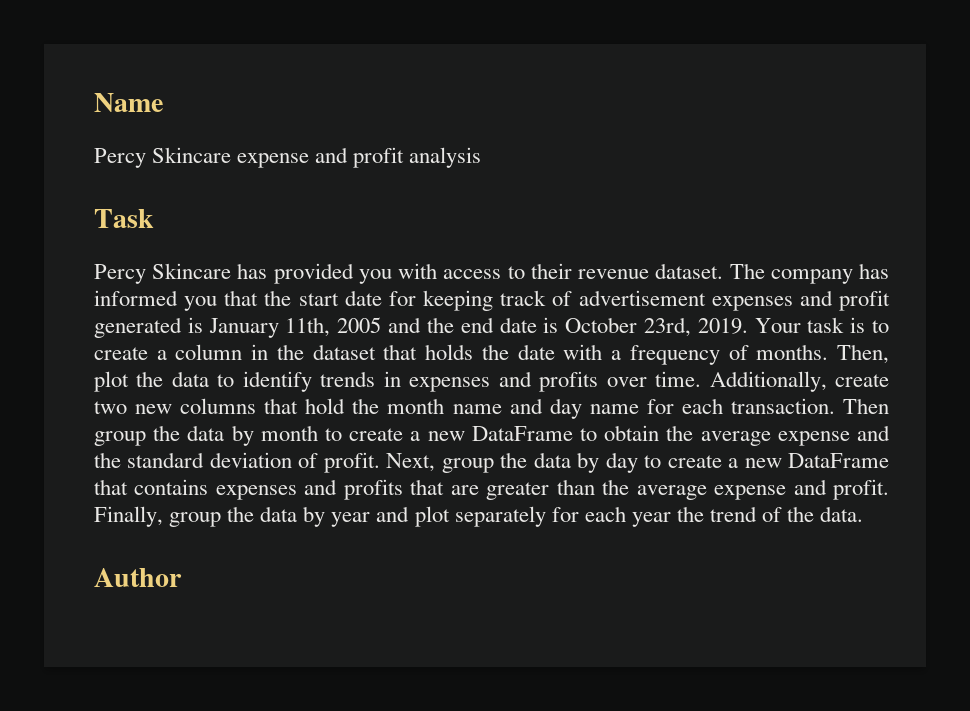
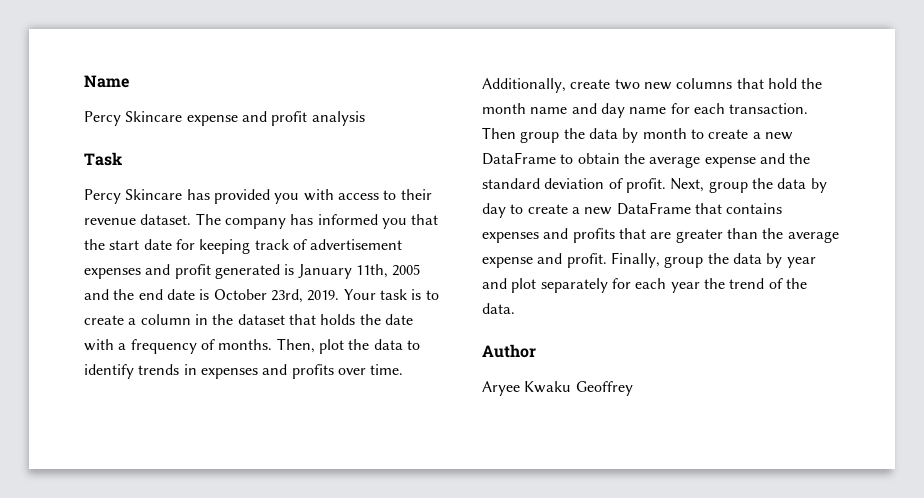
(182, 577) none -> [482,381,633,396] // Aryee Kwaku Geoffrey

